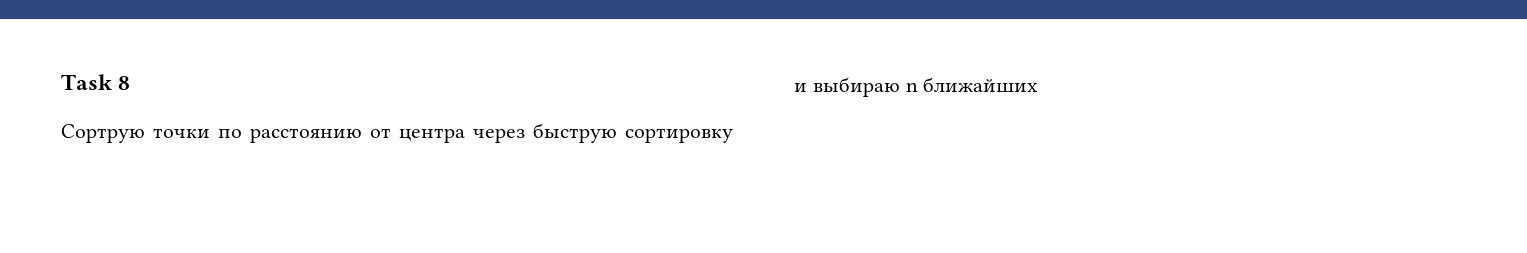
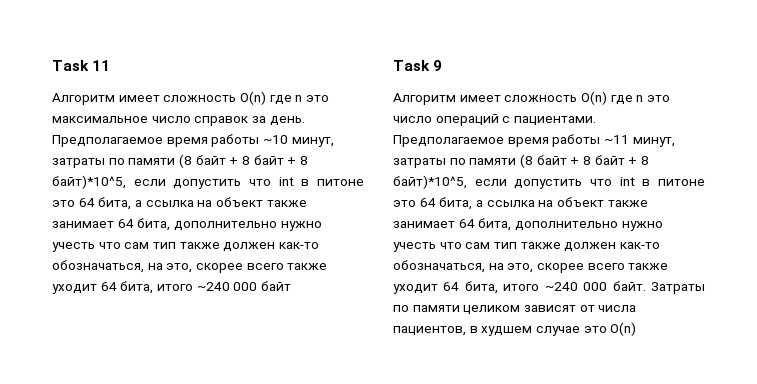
[61,74,131,90] [61,123,733,143] [794,77,1039,97] Task 8 // Сортрую точки по расстоянию от центра через быструю сортировку и выбираю n ближайших -> [52,60,111,71] [52,91,329,105] [52,116,305,126] [52,134,334,147] [52,154,308,168] [52,175,364,189] [52,197,307,210] [52,218,322,231] [52,242,319,252] [52,260,328,273] [52,281,291,294] [393,60,443,71] [393,91,670,105] [393,114,596,126] [393,134,675,147] [393,154,649,168] [393,175,705,189] [393,197,648,210] [393,218,663,231] [393,242,660,252] [393,260,669,273] [393,281,705,294] [393,305,637,315] [393,322,637,336] Task 11 // Алгоритм имеет сложность O(n) где n это максимальное число справок за день. Предполагаемое время работы ~10 минут, затраты по памяти (8 байт + 8 байт + 8 байт)*10^5, если допустить что int в питоне это 64 бита, а ссылка на объект также занимает 64 бита, дополнительно нужно учесть что сам тип также должен как-то обозначаться, на это, скорее всего также уходит 64 бита, итого ~240 000 байт // Task 9 // Алгоритм имеет сложность O(n) где n это число операций с пациентами. Предполагаемое время работы ~11 минут, затраты по памяти (8 байт + 8 байт + 8 байт)*10^5, если допустить что int в питоне это 64 бита, а ссылка на объект также занимает 64 бита, дополнительно нужно учесть что сам тип также должен как-то обозначаться, на это, скорее всего также уходит 64 бита, итого ~240 000 байт. Затраты по памяти целиком зависят от числа пациентов, в худшем случае это O(n)

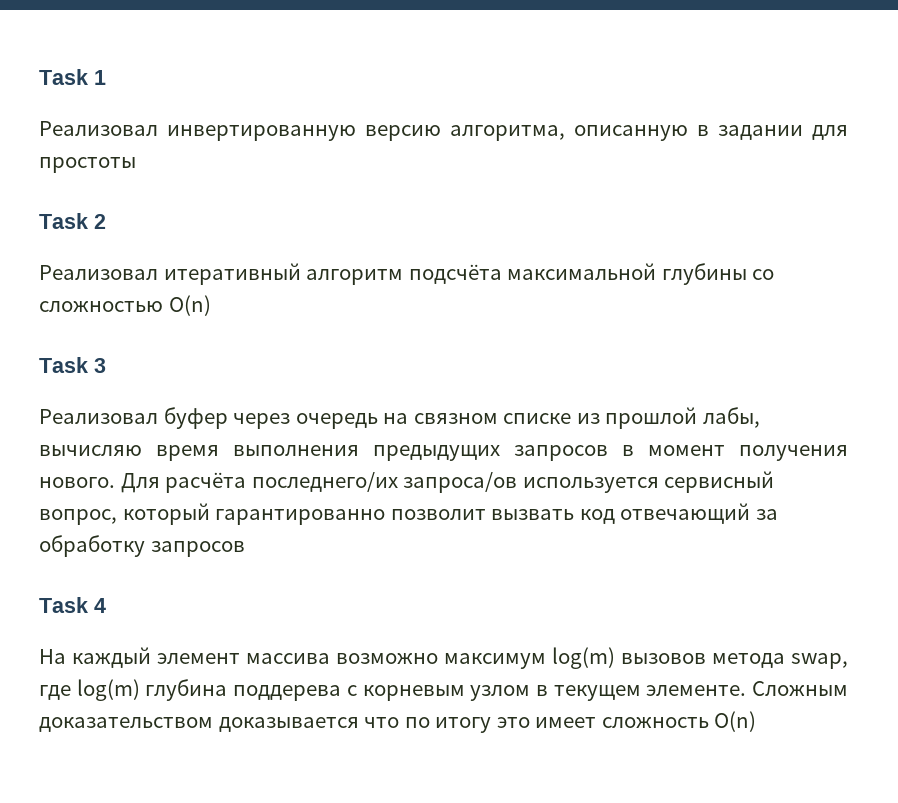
[52,60,111,71] [52,91,329,105] [52,116,305,126] [52,134,334,147] [52,154,308,168] [52,175,364,189] [52,197,307,210] [52,218,322,231] [52,242,319,252] [52,260,328,273] [52,281,291,294] [393,60,443,71] [393,91,670,105] [393,114,596,126] [393,134,675,147] [393,154,649,168] [393,175,705,189] [393,197,648,210] [393,218,663,231] [393,242,660,252] [393,260,669,273] [393,281,705,294] [393,305,637,315] [393,326,607,336] Task 11 // Алгоритм имеет сложность O(n) где n это максимальное число справок за день. Предполагаемое время работы ~10 минут, затраты по памяти (8 байт + 8 байт + 8 байт)*10^5, если допустить что int в питоне это 64 бита, а ссылка на объект также занимает 64 бита, дополнительно нужно учесть что сам тип также должен как-то обозначаться, на это, скорее всего также уходит 64 бита, итого ~240 000 байт // Task 9 // Алгоритм имеет сложность O(n) где n это число операций с пациентами. Предполагаемое время работы ~11 минут, затраты по памяти (8 байт + 8 байт + 8 байт)*10^5, если допустить что int в питоне это 64 бита, а ссылка на объект также занимает 64 бита, дополнительно нужно учесть что сам тип также должен как-то обозначаться, на это, скорее всего также уходит 64 бита, итого ~240 000 байт. Затраты по памяти целиком зависят от числа пациентов, в худшем случае это -> [39,69,106,85] [39,121,848,141] [39,157,136,173] [39,213,106,229] [39,263,775,285] [39,295,211,316] [39,357,106,373] [39,407,760,429] [39,445,848,461] [39,471,775,493] [39,503,778,525] [39,535,245,557] [39,597,106,613] [39,647,848,669] [39,679,848,701] [39,717,709,733] Task 1 // Реализовал инвертированную версию алгоритма, описанную в задании для простоты // Task 2 // Реализовал итеративный алгоритм подсчёта максимальной глубины со сложностью O(n) // Task 3 // Реализовал буфер через очередь на связном списке из прошлой лабы, вычисляю время выполнения предыдущих запросов в момент получения нового. Для расчёта последнего/их запроса/ов используется сервисный вопрос, который гарантированно позволит вызвать код отвечающий за обработку запросов // Task 4 // На каждый элемент массива возможно максимум log(m) вызовов метода swap, где log(m) глубина поддерева с корневым узлом в текущем элементе. Сложным доказательством доказывается что по итогу это имеет сложность

